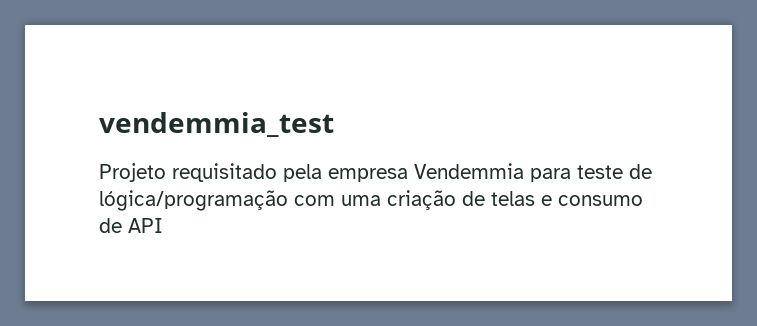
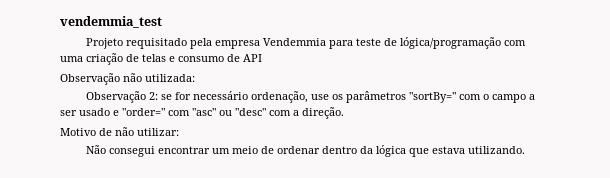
(163, 225) none -> [60,73,195,85] [86,91,536,103] [60,107,344,119] [60,127,179,136] [86,145,526,157] // Observação não utilizada: // Observação 2: se for necessário ordenação, use os parâmetros "sortBy=" com o campo a ser usado e "order=" com "asc" ou "desc" com a direção. // Motivo de não utilizar: // Não consegui encontrar um meio de ordenar dentro da lógica que estava utilizando.

